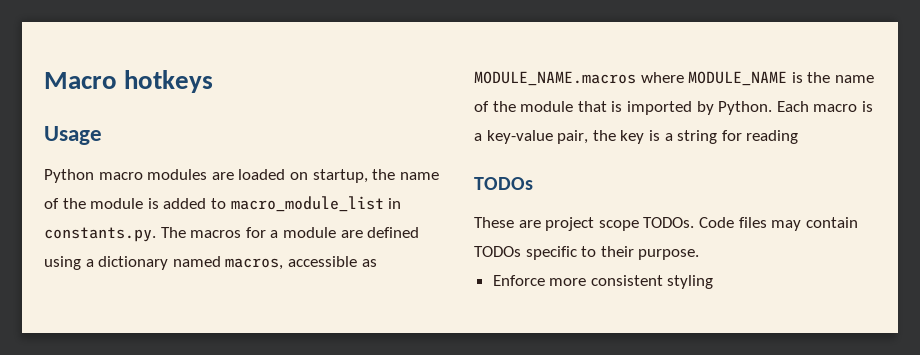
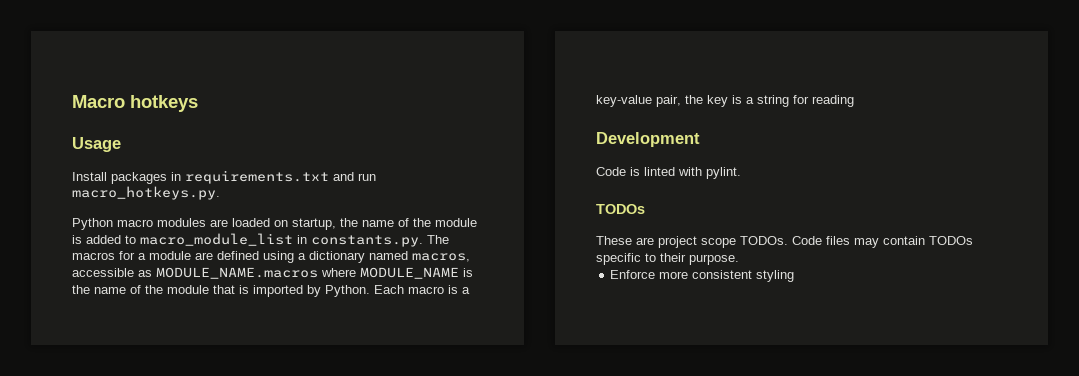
(102, 135) none -> [72,170,376,184] [72,186,220,200] // Install packages in requirements.txt and run macro_hotkeys.py.
(799, 137) none -> [596,132,700,147] [596,167,741,179] // Development // Code is linted with pylint.

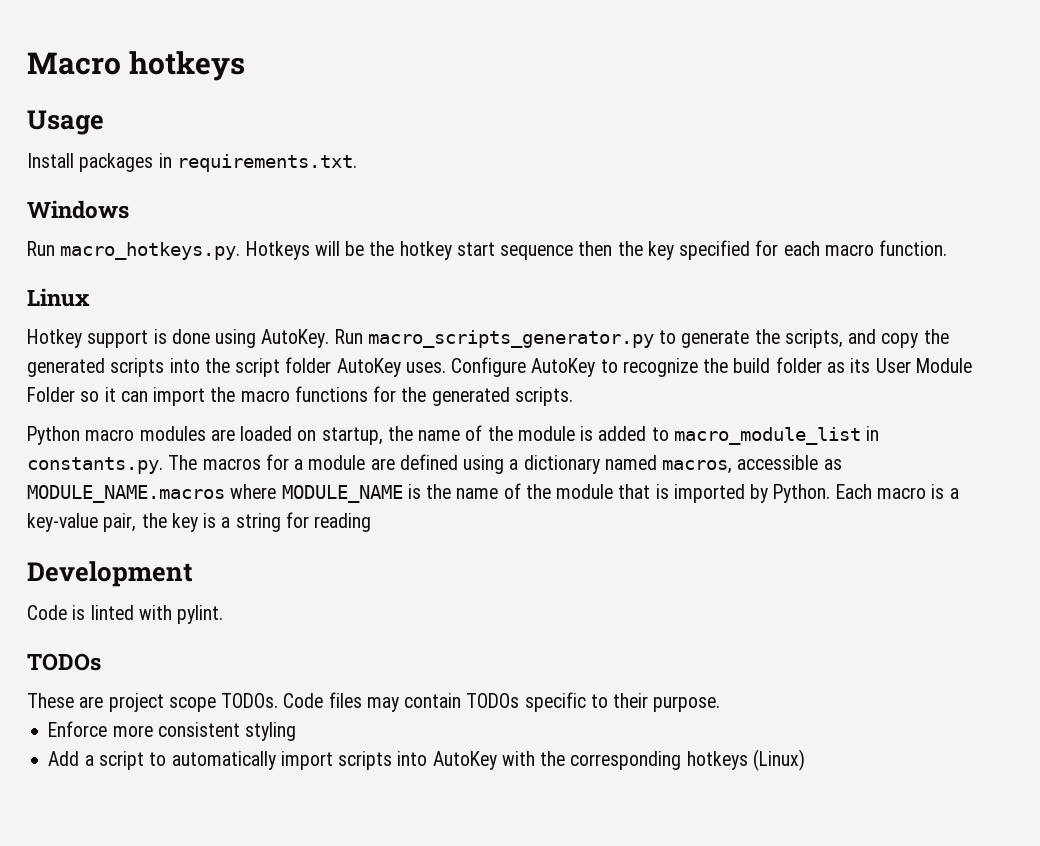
[185,170,376,184] [72,186,220,200] requirements.txt and run macro_hotkeys.py. -> [176,154,357,172] [27,200,129,219] [27,240,948,260] [27,288,90,307] [27,329,949,348] [27,357,972,377] [27,386,573,406] requirements.txt. // Windows // Run macro_hotkeys.py. Hotkeys will be the hotkey start sequence then the key specified for each macro function. // Linux // Hotkey support is done using AutoKey. Run macro_scripts_generator.py to generate the scripts, and copy the generated scripts into the script folder AutoKey uses. Configure AutoKey to recognize the build folder as its User Module Folder so it can import the macro functions for the generated scripts.
(795, 276) none -> [48,749,805,771] // Add a script to automatically import scripts into AutoKey with the corresponding hotkeys (Linux)

